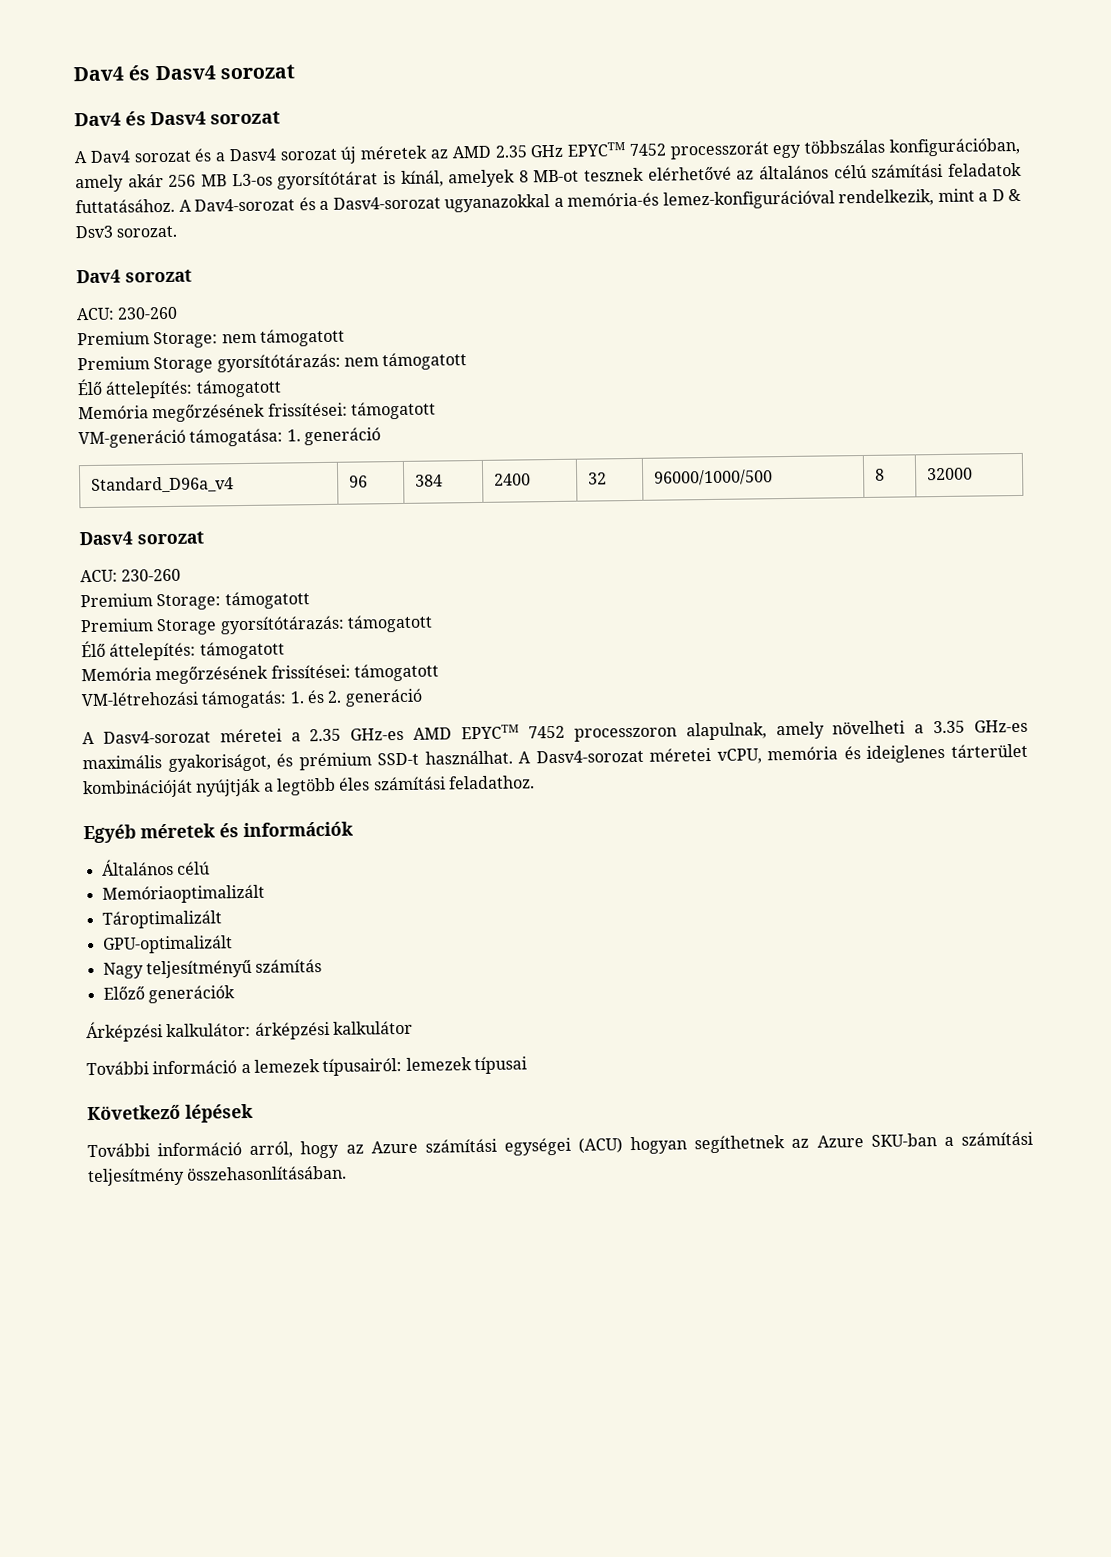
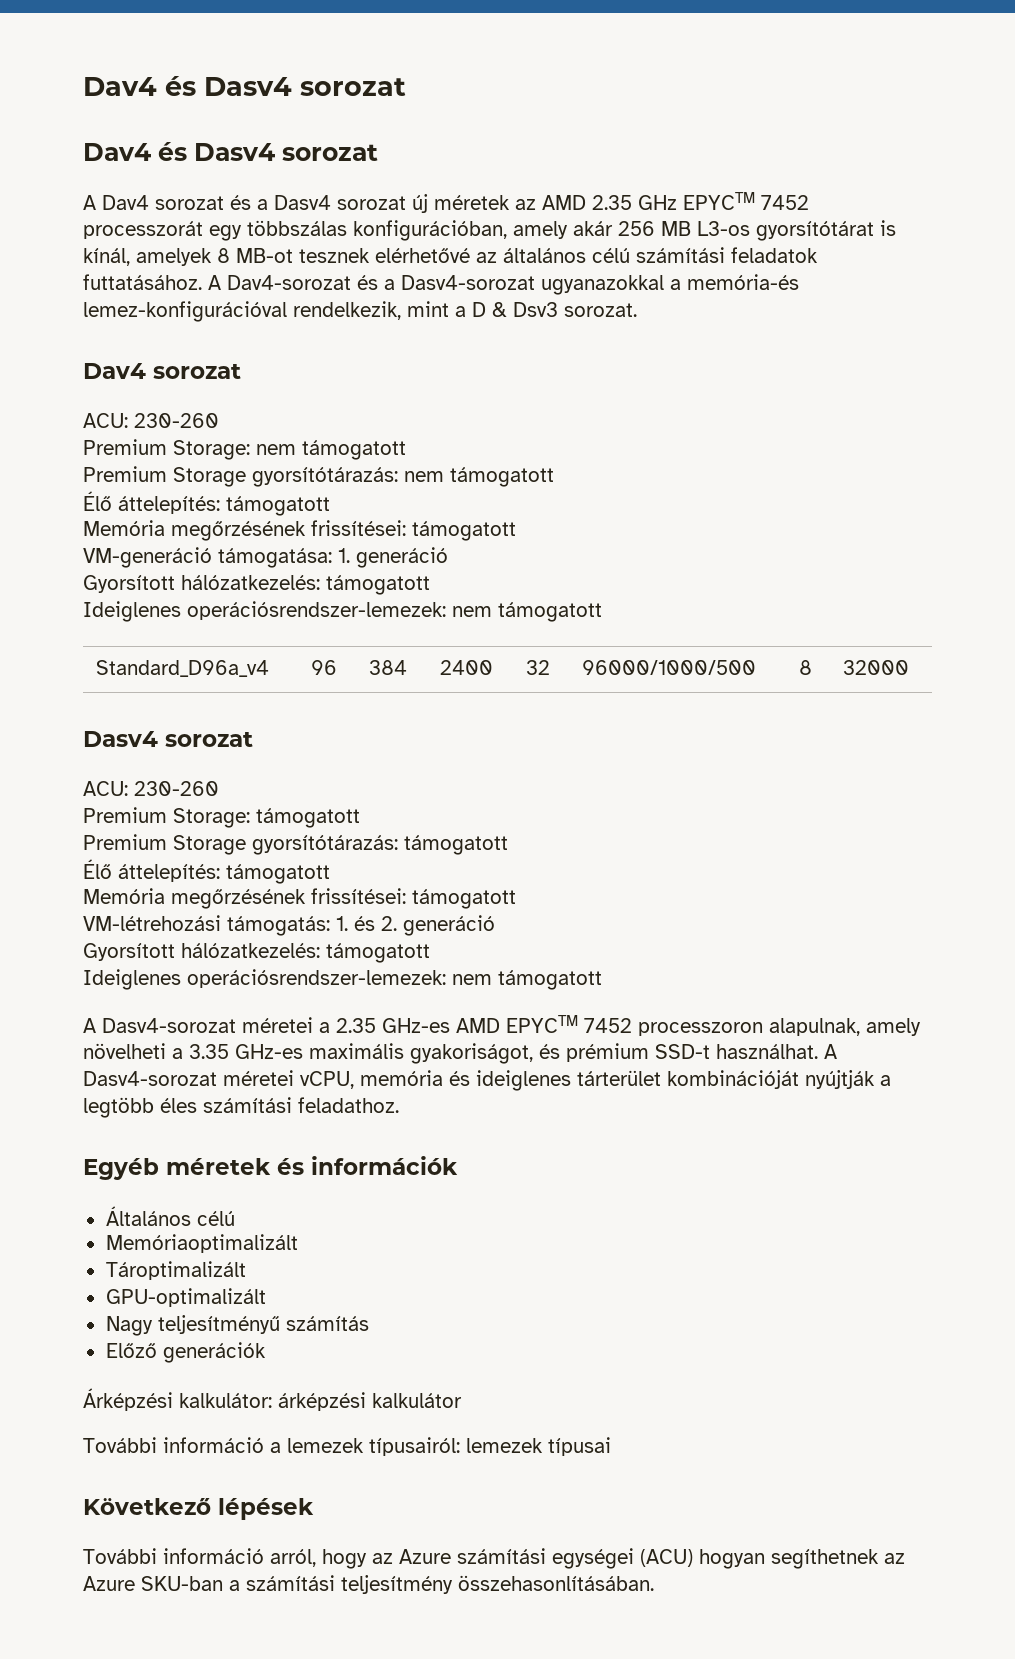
(381, 436) none -> [83,575,430,595] [83,601,602,622] // Gyorsított hálózatkezelés: támogatott // Ideiglenes operációsrendszer-lemezek: nem támogatott
(423, 697) none -> [83,943,430,963] [83,969,602,990] // Gyorsított hálózatkezelés: támogatott // Ideiglenes operációsrendszer-lemezek: nem támogatott

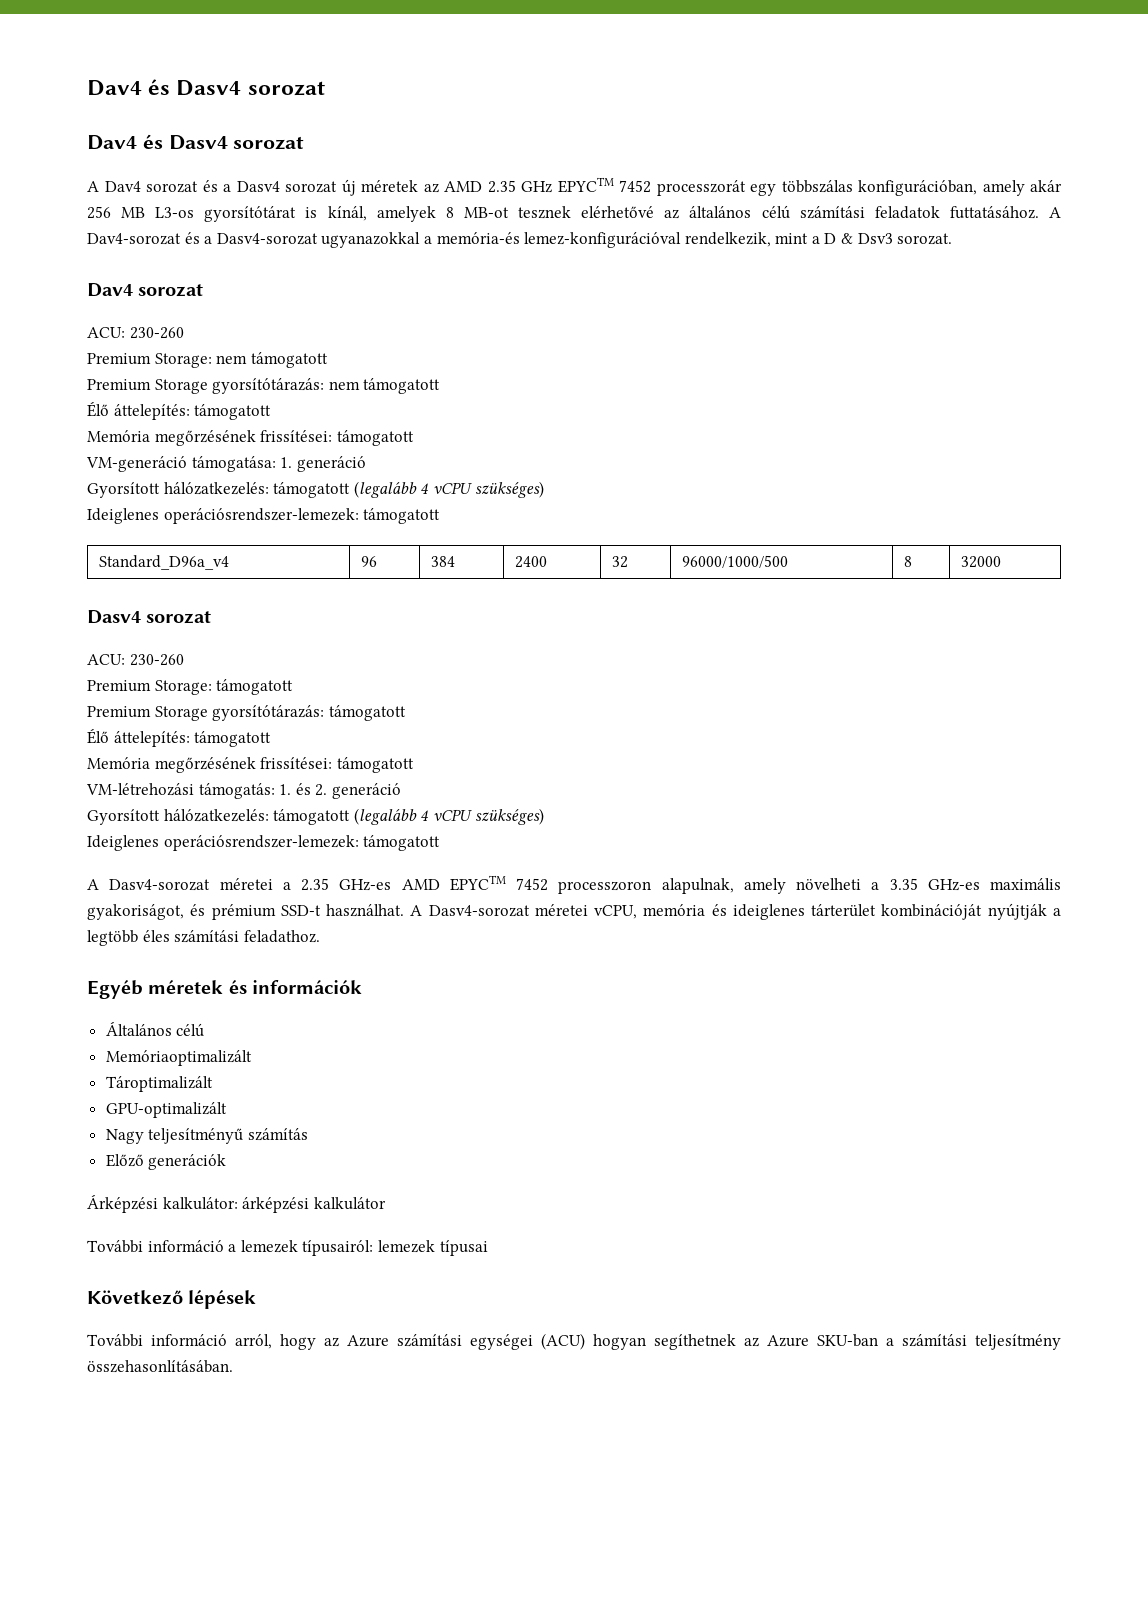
[83,601,492,622] // Ideiglenes operációsrendszer-lemezek: nem -> [353,481,544,498] [87,508,359,524] (legalább 4 vCPU szükséges) // Ideiglenes operációsrendszer-lemezek:
[83,969,492,990] // Ideiglenes operációsrendszer-lemezek: nem -> [353,808,544,825] [87,835,359,851] (legalább 4 vCPU szükséges) // Ideiglenes operációsrendszer-lemezek:

